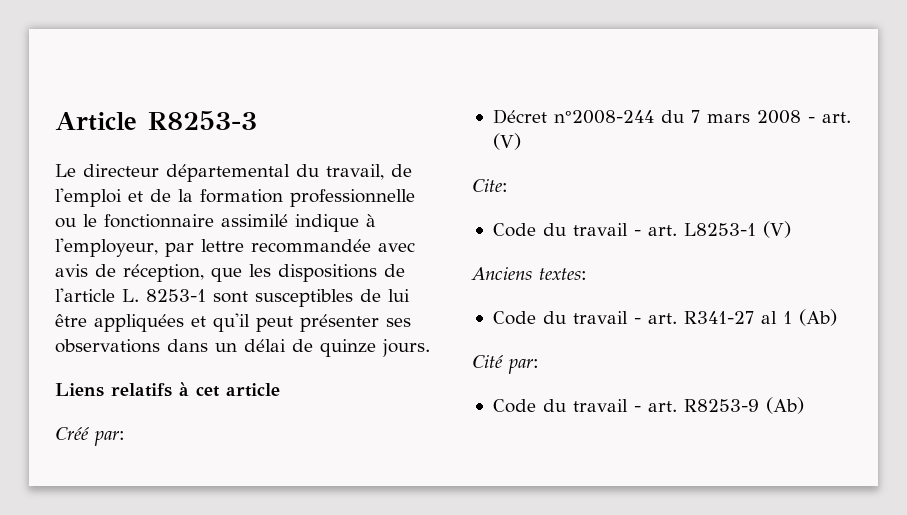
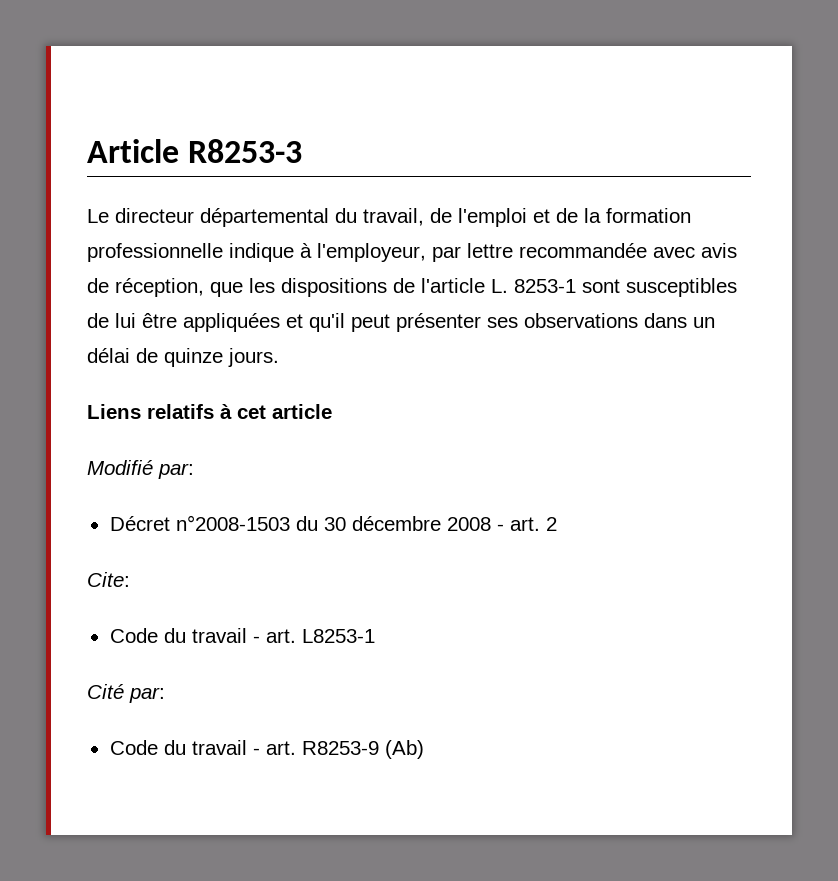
[55,214,288,228] ou le fonctionnaire assimilé -> (223, 252) none
[55,427,89,440] Créé -> [87,460,153,475] Modifié
[553,110,750,124] n°2008-244 du 7 mars -> [175,515,441,531] n°2008-1503 du 30 décembre
[492,133,521,150] (V) -> [545,517,557,531] 2
[762,221,791,238] [471,267,587,280] [492,309,837,326] (V) // Anciens textes: // Code du travail - art. R341-27 al 1 (Ab) -> (375, 636) none

